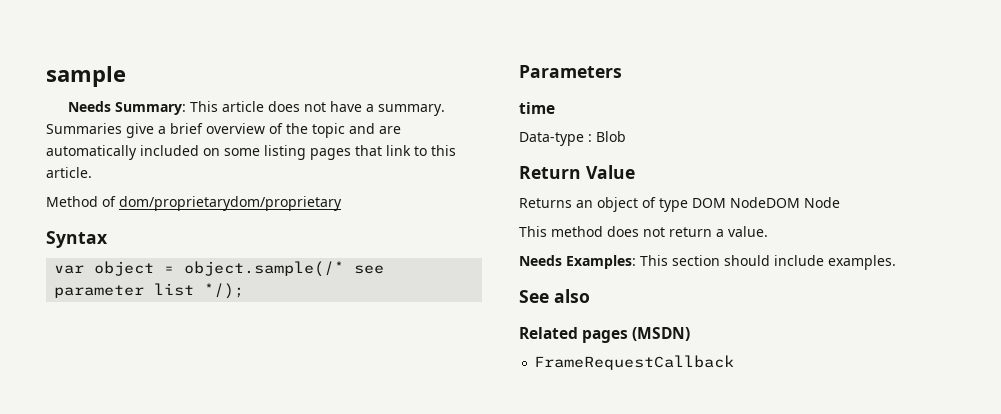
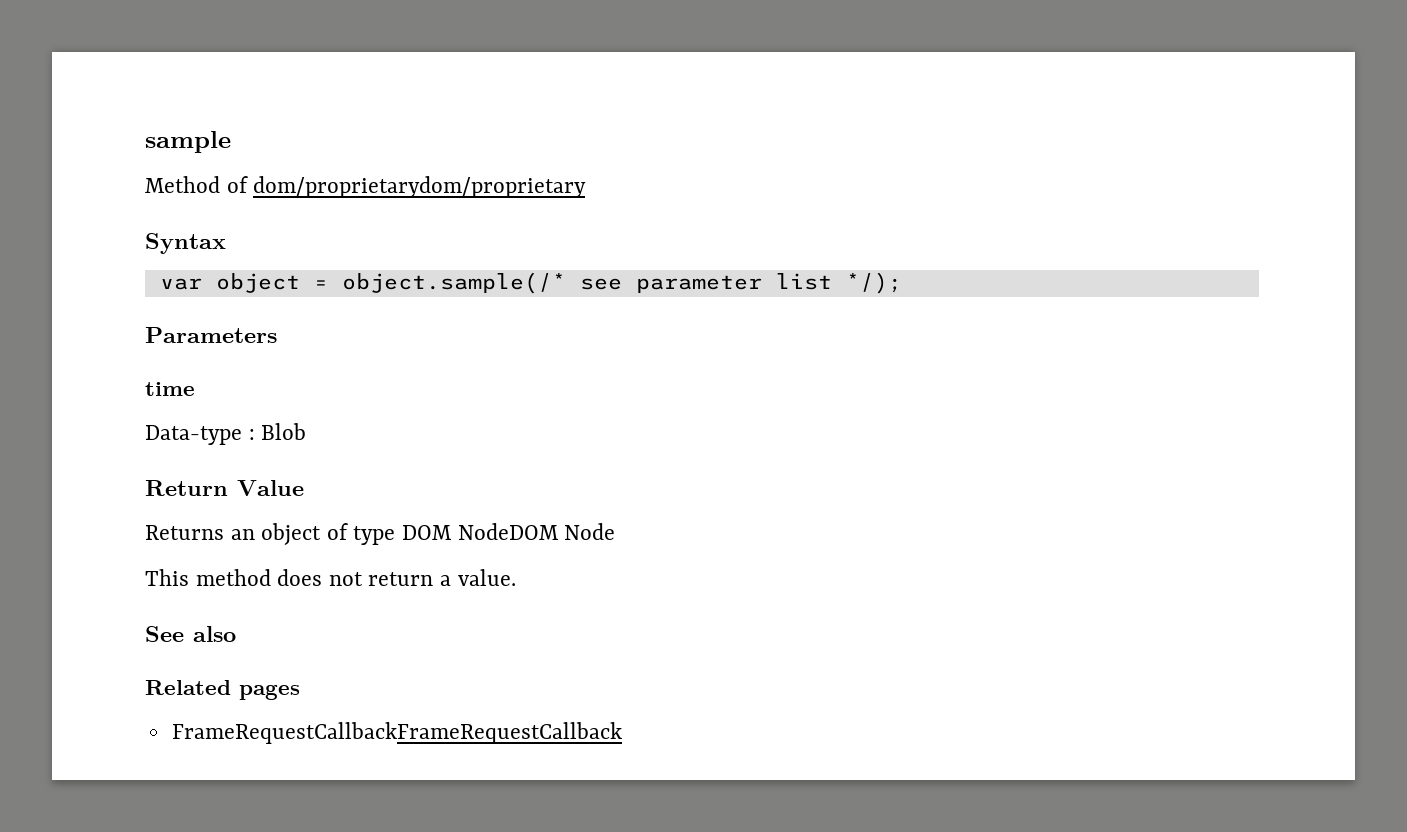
[67,101,445,116] [46,123,401,138] [46,145,456,160] [46,167,92,178] // Needs Summary: This article does not have a summary. Summaries give a brief overview of the topic and are automatically included on some listing pages that link to this article. -> (231, 142) none
[519,255,896,270] // Needs Examples: This section should include examples. -> (516, 577) none
[632,327,691,341] [534,355,735,370] (MSDN) // FrameRequestCallback -> [171,722,622,744] // FrameRequestCallbackFrameRequestCallback

